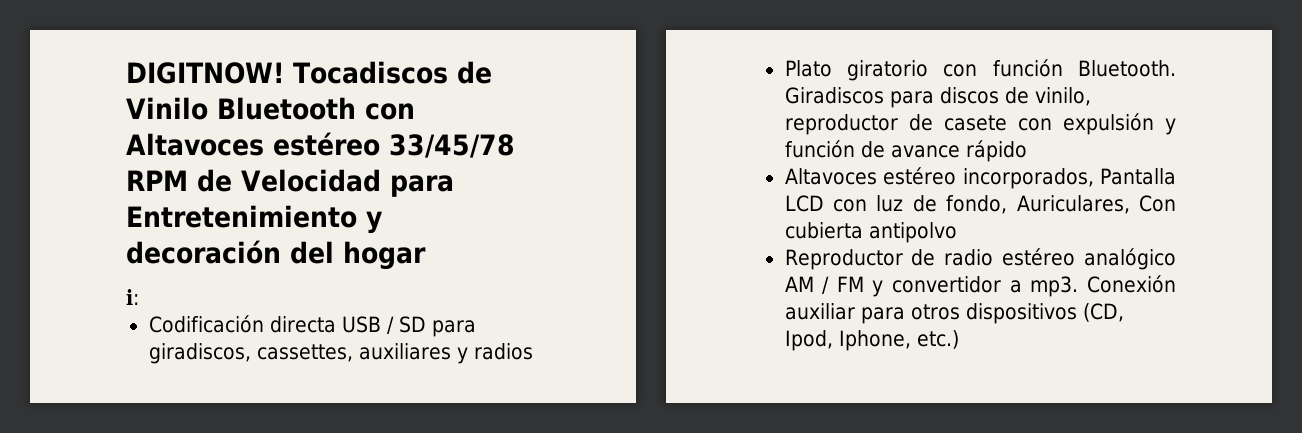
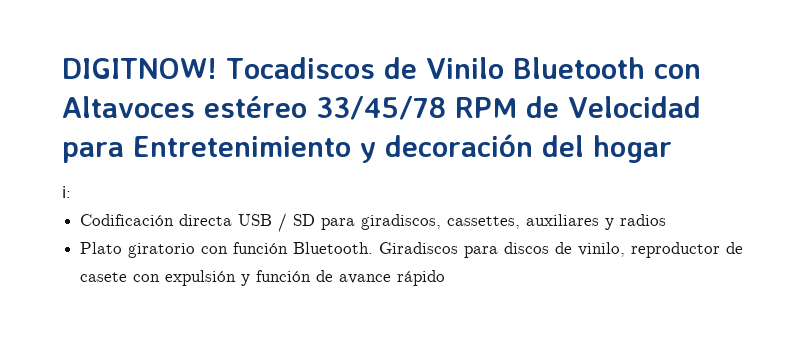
[784,167,1177,189] [784,195,1176,214] [784,222,957,243] [784,248,1176,270] [784,275,1176,297] [784,303,1124,324] [784,330,959,351] // Altavoces estéreo incorporados, Pantalla LCD con luz de fondo, Auriculares, Con cubierta antipolvo // Reproductor de radio estéreo analógico AM / FM y convertidor a mp3. Conexión auxiliar para otros dispositivos (CD, Ipod, Iphone, etc.) -> (446, 278) none

